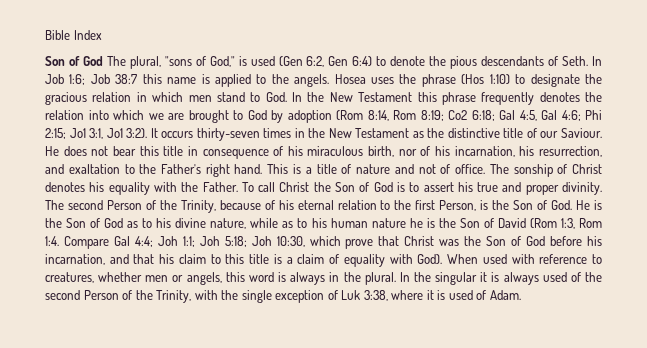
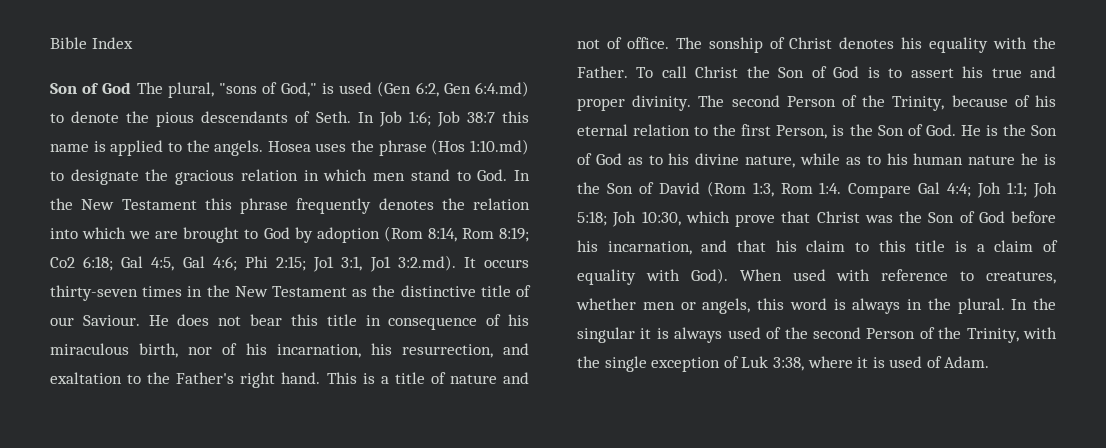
[352,56,373,66] 6:4) -> [474,81,529,97] 6:4.md)
[489,74,510,84] 1:10) -> [469,139,529,155] 1:10.md)
[126,128,148,138] 3:2). -> [397,255,456,271] 3:2.md).

